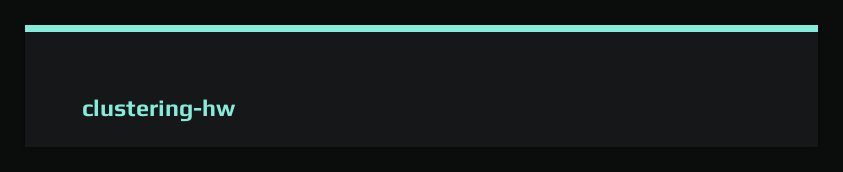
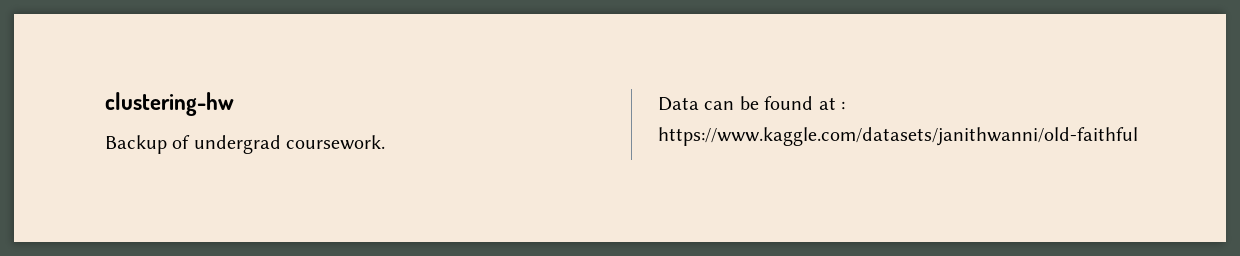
(236, 110) none -> [105,135,386,154] [658,96,845,111] [658,127,1138,146] // Backup of undergrad coursework. // Data can be found at : https://www.kaggle.com/datasets/janithwanni/old-faithful

